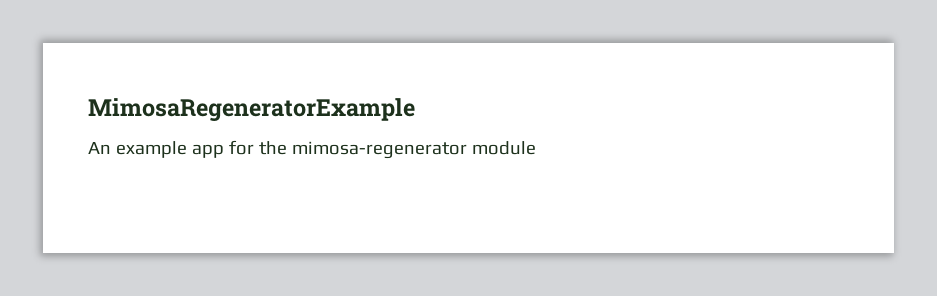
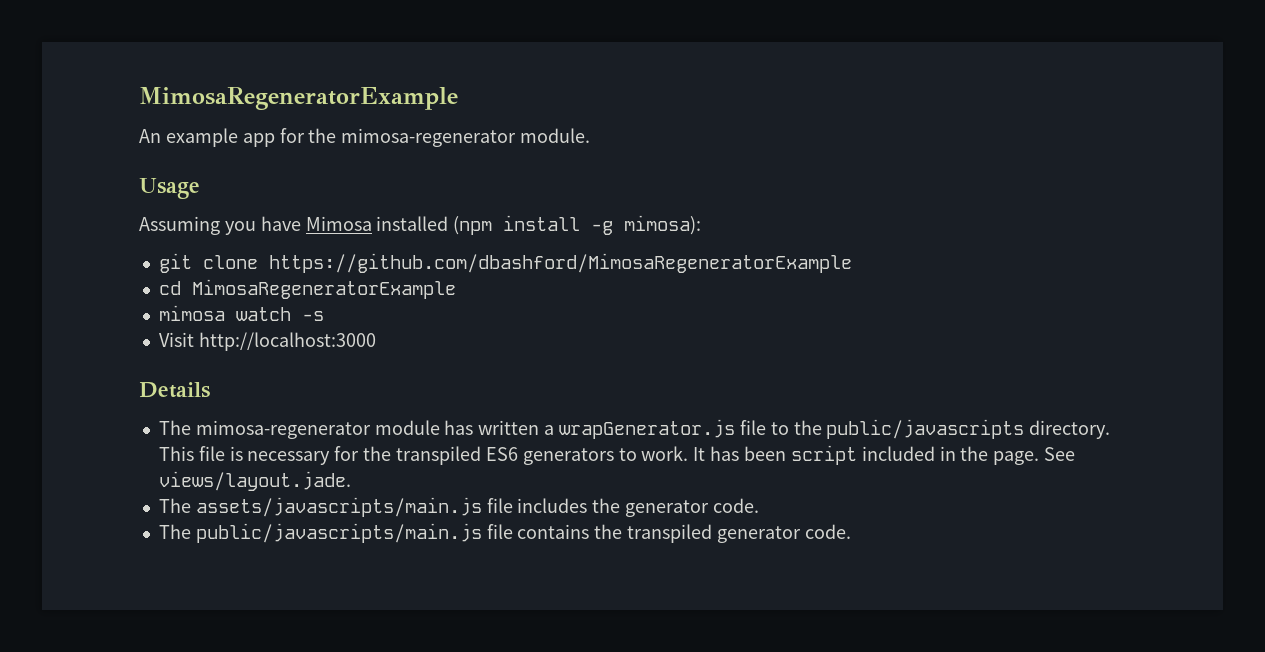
[471,141,536,155] module -> [520,128,591,143] [139,178,200,199] [139,215,702,235] [158,253,852,273] [158,279,456,299] [158,305,324,321] [158,332,376,351] [139,382,210,398] [158,419,1111,439] [158,445,1076,465] [158,471,351,491] [158,497,759,517] [158,523,851,543] module. // Usage // Assuming you have Mimosa installed (npm install -g mimosa): // git clone https://github.com/dbashford/MimosaRegeneratorExample // cd MimosaRegeneratorExample // mimosa watch -s // Visit http://localhost:3000 // Details // The mimosa-regenerator module has written a wrapGenerator.js file to the public/javascripts directory. This file is necessary for the transpiled ES6 generators to work. It has been script included in the page. See views/layout.jade. // The assets/javascripts/main.js file includes the generator code. // The public/javascripts/main.js file contains the transpiled generator code.

